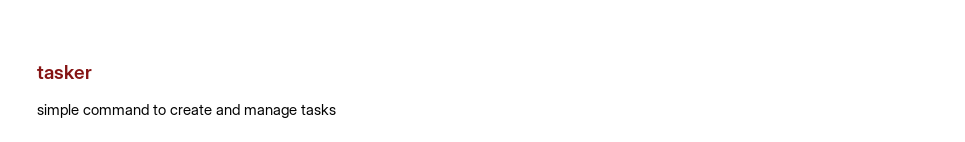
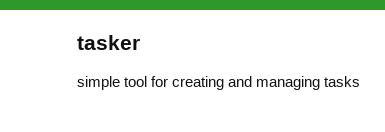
[83,104,298,118] command to create and manage -> [124,76,321,90] tool for creating and managing

